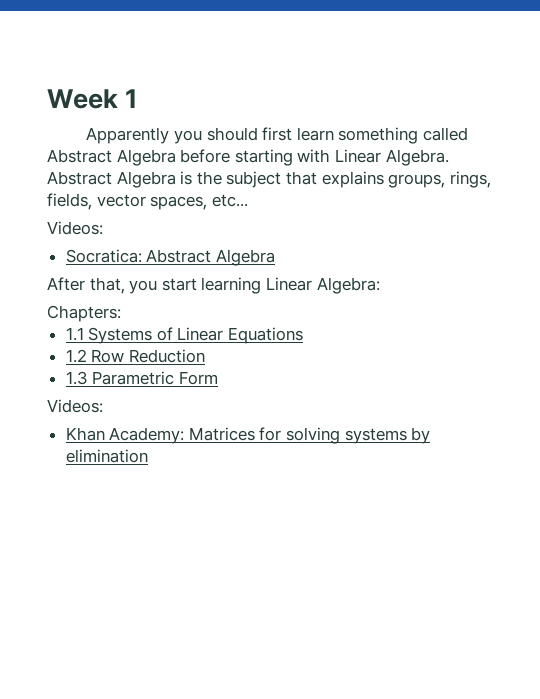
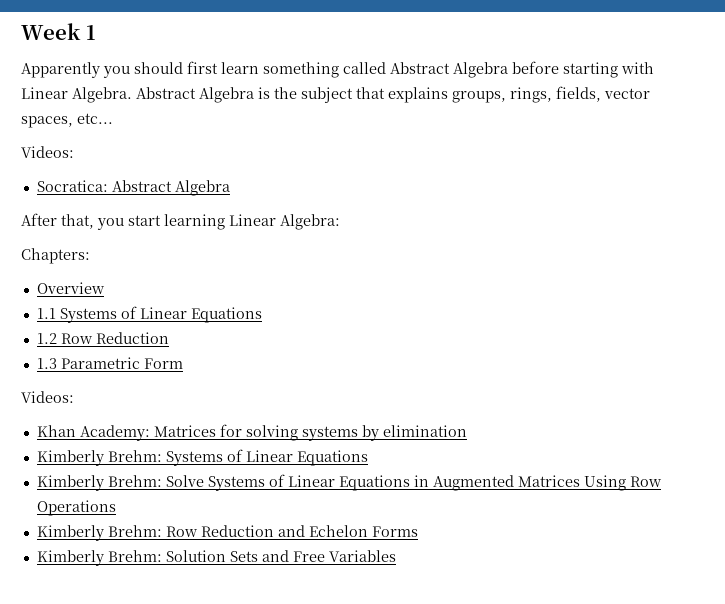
(121, 313) none -> [36,282,105,294] // Overview
(148, 456) none -> [36,449,368,466] [36,474,662,491] [36,500,116,516] [36,525,418,541] [36,550,396,566] // Kimberly Brehm: Systems of Linear Equations // Kimberly Brehm: Solve Systems of Linear Equations in Augmented Matrices Using Row Operations // Kimberly Brehm: Row Reduction and Echelon Forms // Kimberly Brehm: Solution Sets and Free Variables

